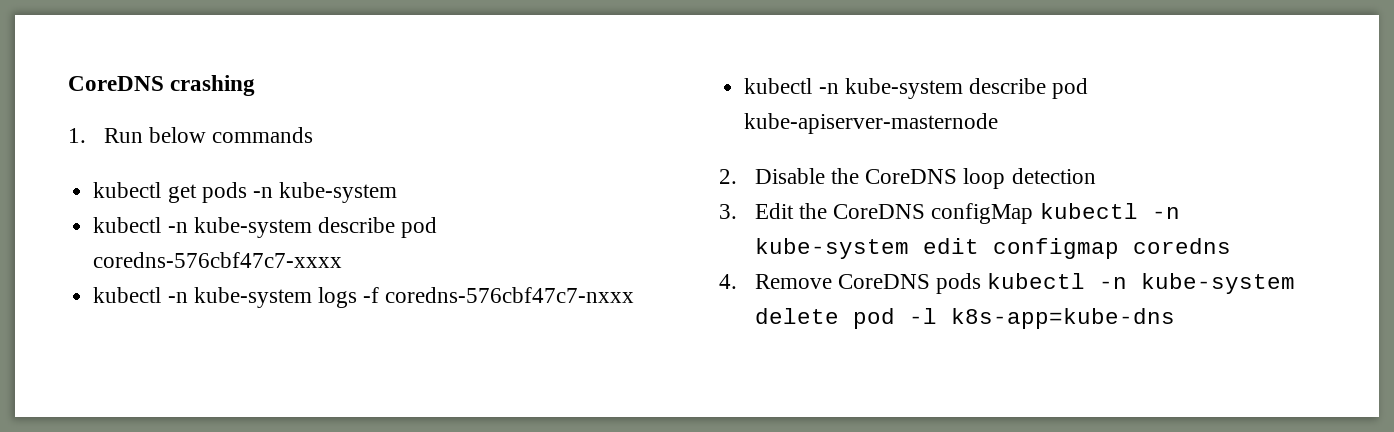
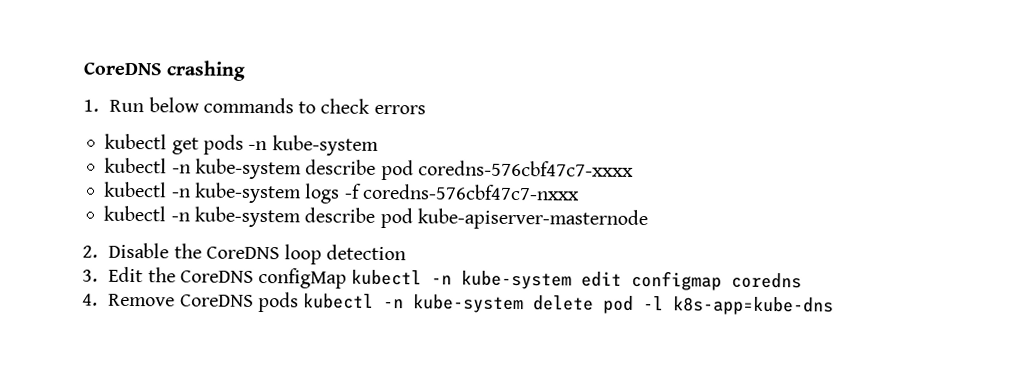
(314, 135) none -> [298,98,426,115] to check errors

